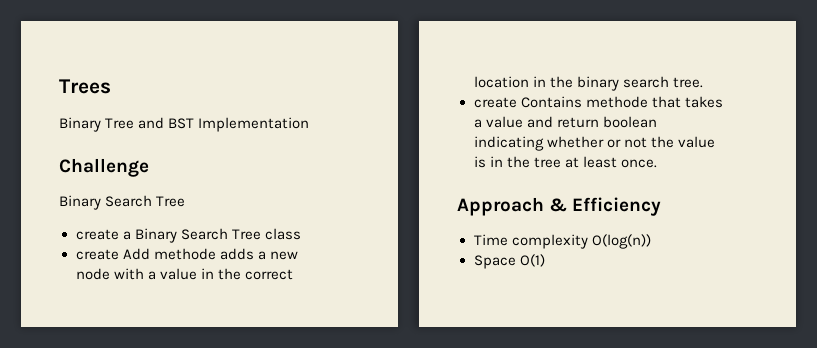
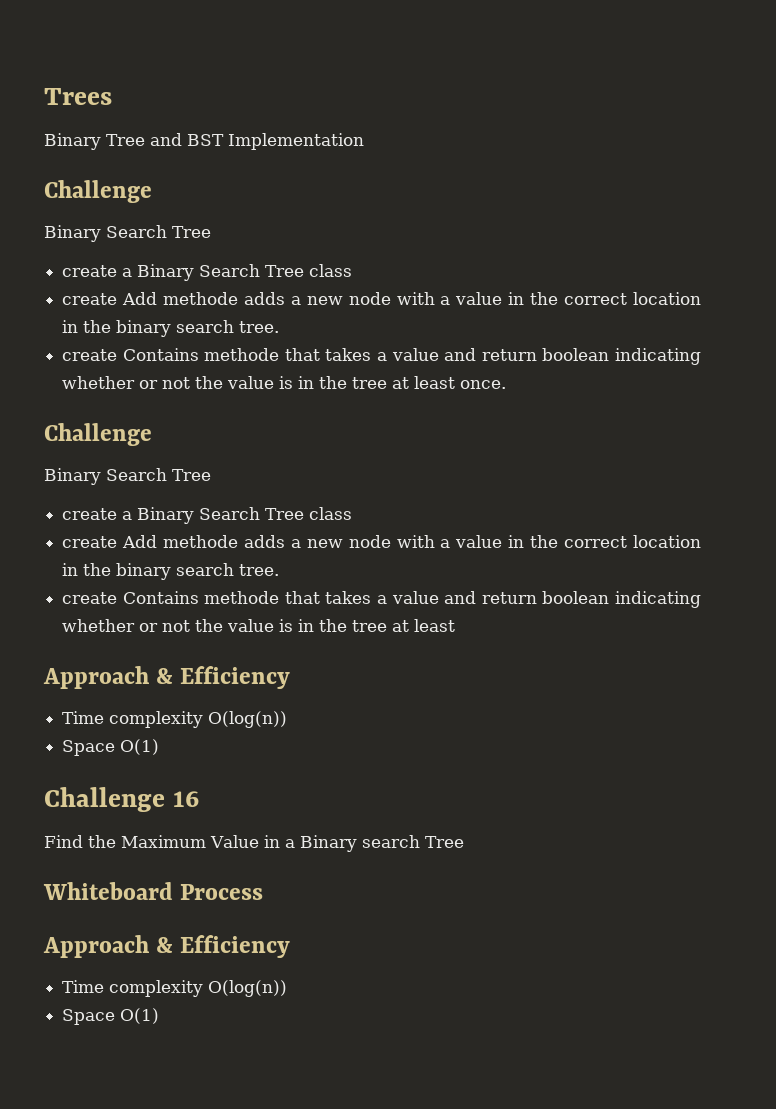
[457,197,662,216] [473,234,651,249] [473,254,545,269] // Approach & Efficiency // Time complexity O(log(n)) // Space O(1) -> [44,423,152,446] [44,468,211,485] [62,507,353,524] [62,535,701,548] [62,563,280,580] [62,591,701,608] [62,619,456,632] [43,666,291,689] [62,711,288,728] [62,739,160,756] [44,787,199,812] [44,835,464,852] [43,882,264,900] [43,935,291,958] [62,980,288,997] [62,1008,160,1025] // Challenge // Binary Search Tree // create a Binary Search Tree class // create Add methode adds a new node with a value in the correct location in the binary search tree. // create Contains methode that takes a value and return boolean indicating whether or not the value is in the tree at least // Approach & Efficiency // Time complexity O(log(n)) // Space O(1) // Challenge 16 // Find the Maximum Value in a Binary search Tree // Whiteboard Process // Approach & Efficiency // Time complexity O(log(n)) // Space O(1)

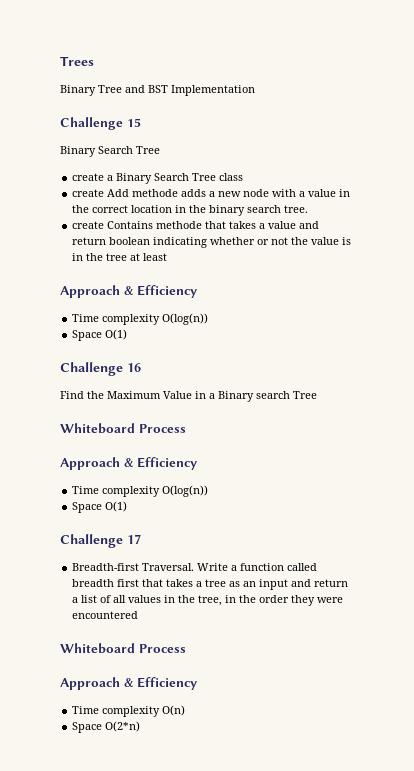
[44,225,211,242] [62,264,353,281] [62,292,701,305] [62,320,280,337] [62,348,701,365] [62,376,507,389] [44,423,152,446] // Binary Search Tree // create a Binary Search Tree class // create Add methode adds a new node with a value in the correct location in the binary search tree. // create Contains methode that takes a value and return boolean indicating whether or not the value is in the tree at least once. // Challenge -> [126,118,141,127] 15
(160, 1016) none -> [60,534,141,548] [72,563,318,571] [72,579,349,590] [72,595,344,606] [72,611,139,619] [60,643,186,654] [60,677,198,690] [72,705,186,717] [72,721,141,733] // Challenge 17 // Breadth-first Traversal. Write a function called breadth first that takes a tree as an input and return a list of all values in the tree, in the order they were encountered // Whiteboard Process // Approach & Efficiency // Time complexity O(n) // Space O(2*n)

